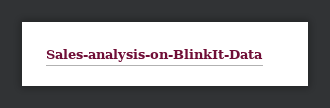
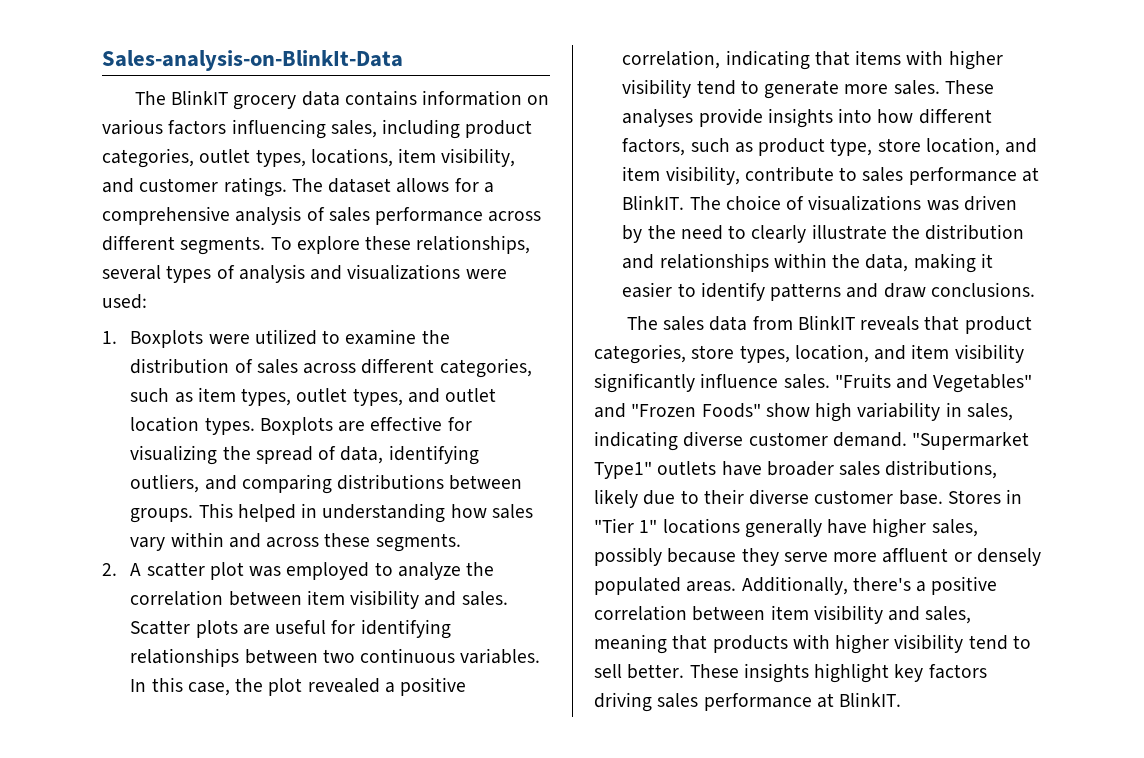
(263, 55) none -> [134,90,550,110] [102,119,533,139] [102,148,516,168] [102,177,494,197] [102,206,542,225] [102,235,531,255] [102,264,507,283] [102,294,147,309] [102,329,450,348] [130,358,532,378] [130,387,497,406] [130,416,472,435] [130,445,479,465] [130,474,523,494] [130,503,533,523] [130,532,461,552] [102,562,495,580] [130,590,508,609] [130,619,451,639] [130,648,541,667] [130,677,467,696] [622,50,1003,70] [622,79,994,99] [622,108,992,128] [622,137,1038,156] [622,166,1039,185] [622,195,1017,211] [622,224,1025,243] [622,253,993,273] [622,282,1035,301] [626,315,1032,334] [594,344,1024,364] [594,373,1033,393] [594,402,1013,422] [594,431,1030,451] [594,460,998,479] [594,489,1023,508] [594,518,978,538] [594,547,1041,566] [594,576,998,595] [594,605,972,624] [594,634,1031,654] [594,663,987,683] [594,692,902,712] // The BlinkIT grocery data contains information on various factors influencing sales, including product categories, outlet types, locations, item visibility, and customer ratings. The dataset allows for a comprehensive analysis of sales performance across different segments. To explore these relationships, several types of analysis and visualizations were used: // 1. Boxplots were utilized to examine the distribution of sales across different categories, such as item types, outlet types, and outlet location types. Boxplots are effective for visualizing the spread of data, identifying outliers, and comparing distributions between groups. This helped in understanding how sales vary within and across these segments. // 2. A scatter plot was employed to analyze the correlation between item visibility and sales. Scatter plots are useful for identifying relationships between two continuous variables. In this case, the plot revealed a positive correlation, indicating that items with higher visibility tend to generate more sales. These analyses provide insights into how different factors, such as product type, store location, and item visibility, contribute to sales performance at BlinkIT. The choice of visualizations was driven by the need to clearly illustrate the distribution and relationships within the data, making it easier to identify patterns and draw conclusions. // The sales data from BlinkIT reveals that product categories, store types, location, and item visibility significantly influence sales. "Fruits and Vegetables" and "Frozen Foods" show high variability in sales, indicating diverse customer demand. "Supermarket Type1" outlets have broader sales distributions, likely due to their diverse customer base. Stores in "Tier 1" locations generally have higher sales, possibly because they serve more affluent or densely populated areas. Additionally, there's a positive correlation between item visibility and sales, meaning that products with higher visibility tend to sell better. These insights highlight key factors driving sales performance at BlinkIT.

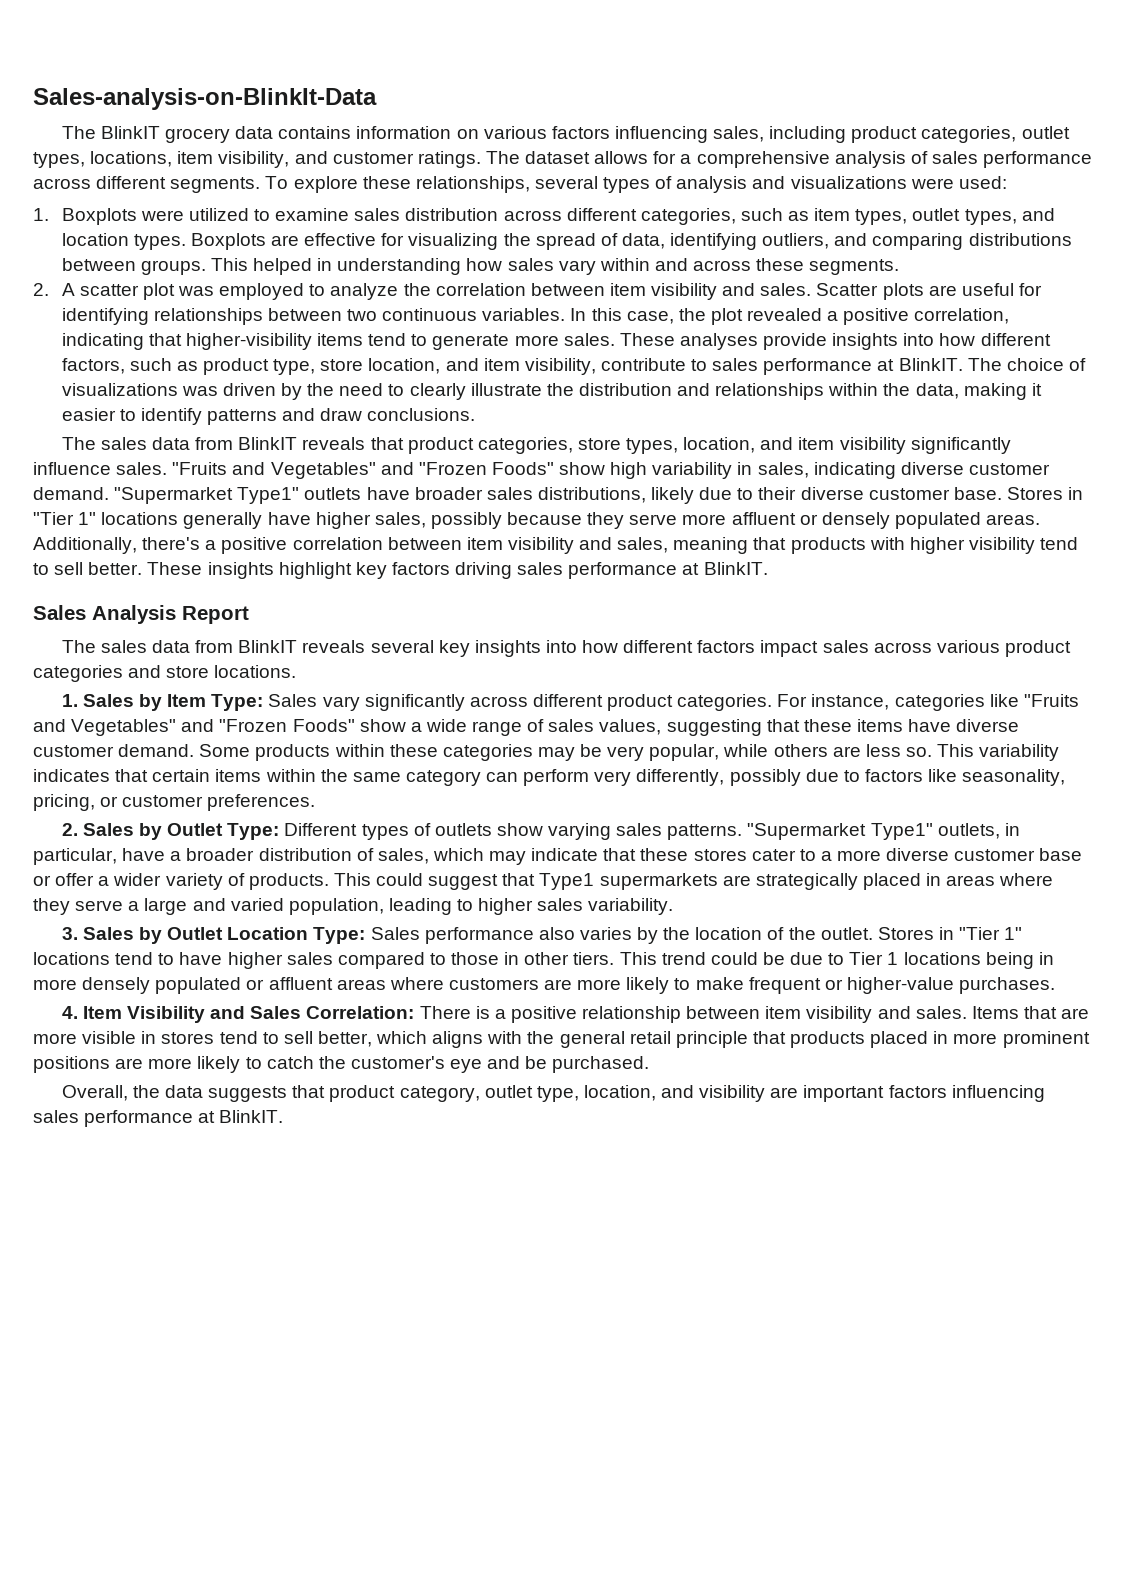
[421,330,450,344] [130,358,298,374] the distribution of sales -> [354,208,499,221] sales distribution
[445,388,497,402] outlet -> (1055, 214) none
[855,50,1003,70] [622,79,692,98] items with higher visibility -> [185,333,364,350] higher-visibility items
(902, 699) none -> [33,605,249,624] [61,640,1071,657] [33,665,297,682] [61,694,1079,711] [33,719,1020,736] [33,744,1060,761] [33,769,1066,786] [33,794,316,811] [61,823,1020,840] [33,848,1083,865] [33,873,1054,890] [33,898,674,915] [61,927,1023,944] [33,952,1054,969] [33,977,1056,994] [61,1006,1090,1023] [33,1031,1090,1048] [33,1056,650,1073] [61,1085,1045,1102] [33,1110,284,1127] // Sales Analysis Report // The sales data from BlinkIT reveals several key insights into how different factors impact sales across various product categories and store locations. // 1. Sales by Item Type: Sales vary significantly across different product categories. For instance, categories like "Fruits and Vegetables" and "Frozen Foods" show a wide range of sales values, suggesting that these items have diverse customer demand. Some products within these categories may be very popular, while others are less so. This variability indicates that certain items within the same category can perform very differently, possibly due to factors like seasonality, pricing, or customer preferences. // 2. Sales by Outlet Type: Different types of outlets show varying sales patterns. "Supermarket Type1" outlets, in particular, have a broader distribution of sales, which may indicate that these stores cater to a more diverse customer base or offer a wider variety of products. This could suggest that Type1 supermarkets are strategically placed in areas where they serve a large and varied population, leading to higher sales variability. // 3. Sales by Outlet Location Type: Sales performance also varies by the location of the outlet. Stores in "Tier 1" locations tend to have higher sales compared to those in other tiers. This trend could be due to Tier 1 locations being in more densely populated or affluent areas where customers are more likely to make frequent or higher-value purchases. // 4. Item Visibility and Sales Correlation: There is a positive relationship between item visibility and sales. Items that are more visible in stores tend to sell better, which aligns with the general retail principle that products placed in more prominent positions are more likely to catch the customer's eye and be purchased. // Overall, the data suggests that product category, outlet type, location, and visibility are important factors influencing sales performance at BlinkIT.

